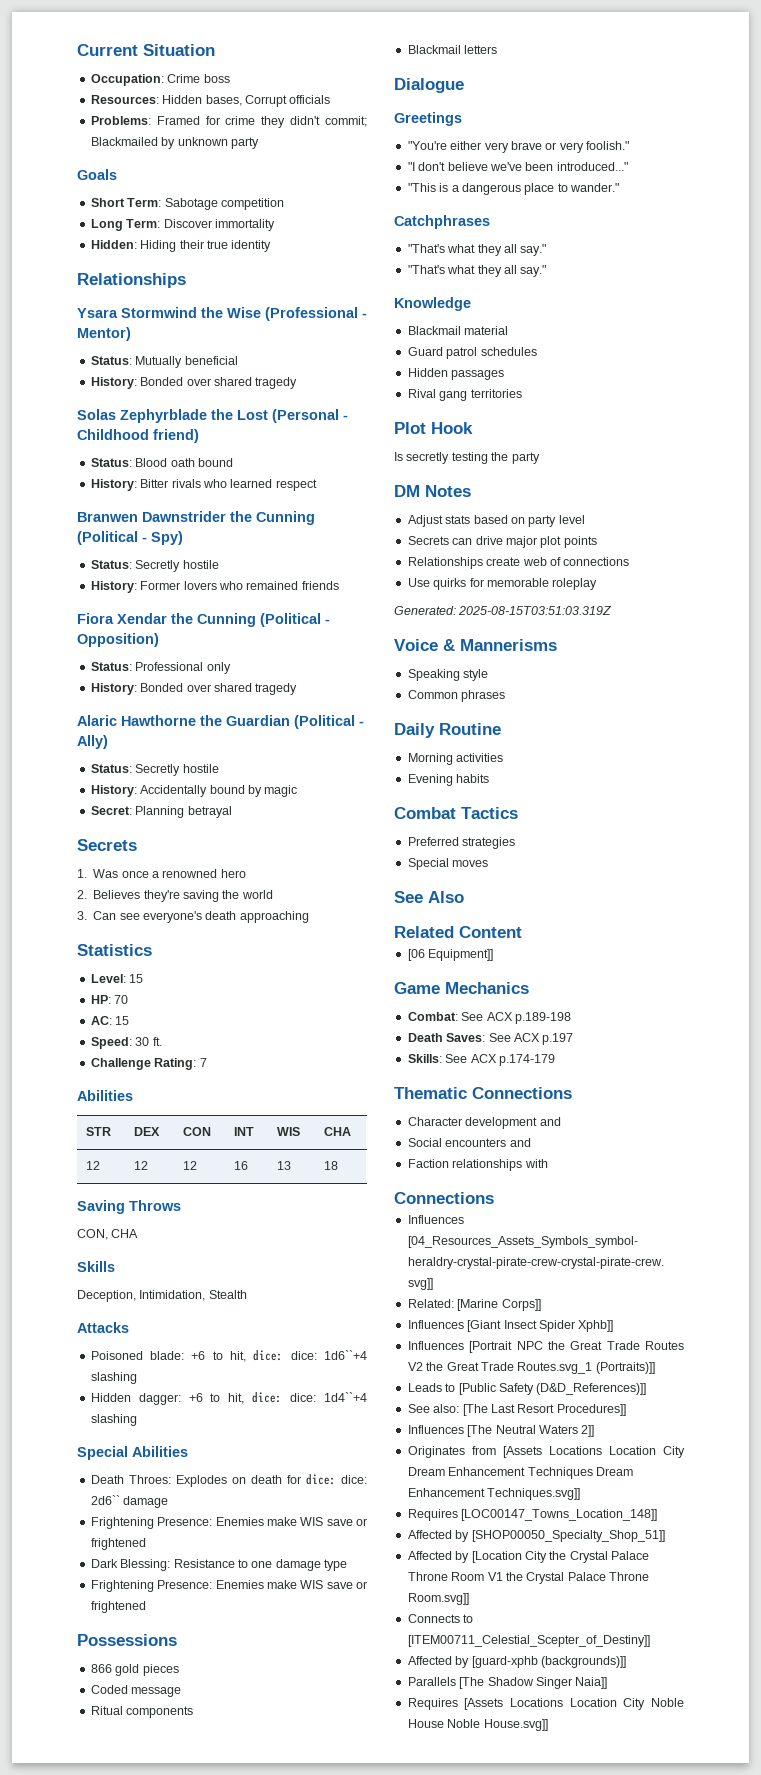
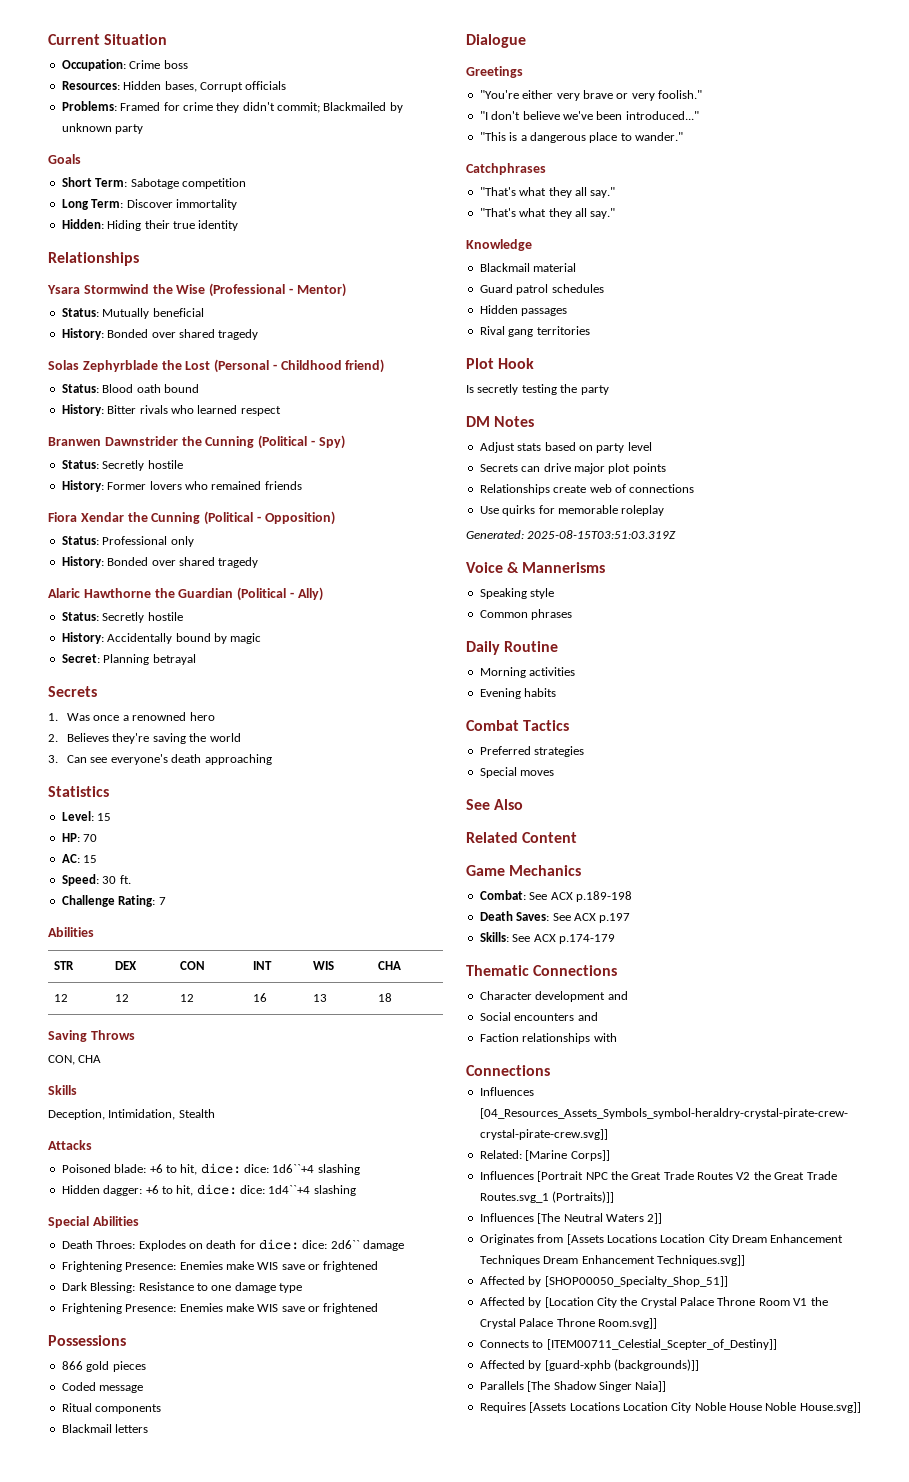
[407,949,494,961] // [06 Equipment]] -> (578, 837) none
[407,1320,614,1332] // Influences [Giant Insect Spider Xphb]] -> (610, 1155) none
[407,1383,647,1395] [407,1404,626,1416] // Leads to [Public Safety (D&D_References)]] // See also: [The Last Resort Procedures]] -> (615, 1197) none
[407,1509,658,1521] // Requires [LOC00147_Towns_Location_148]] -> (745, 1260) none

